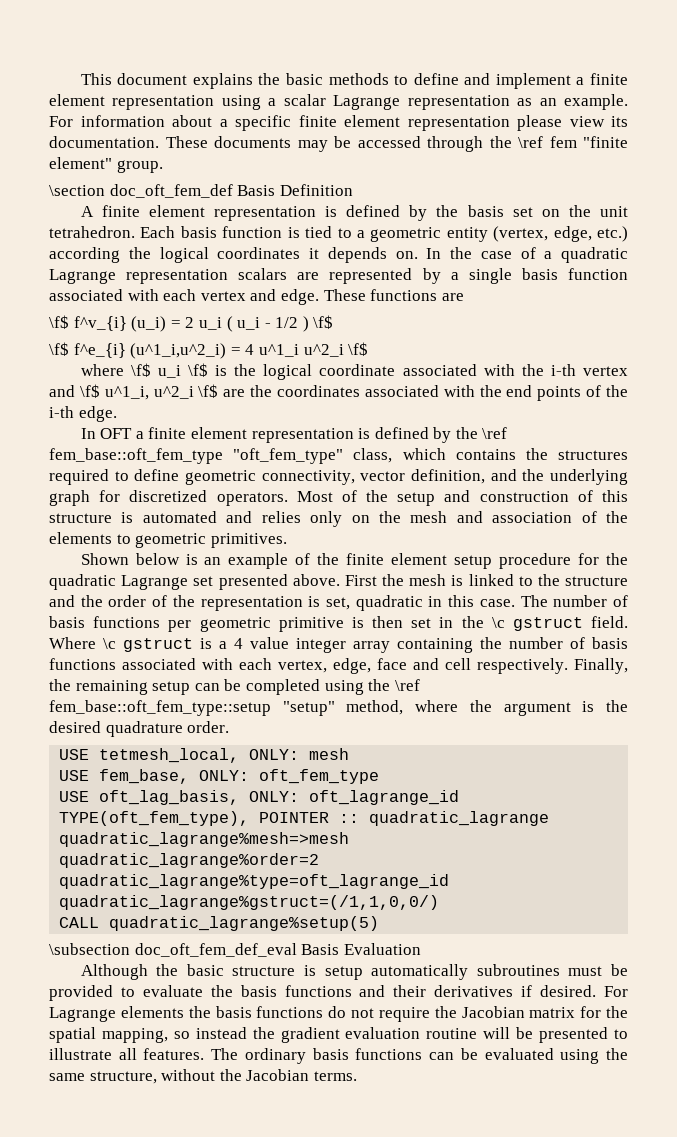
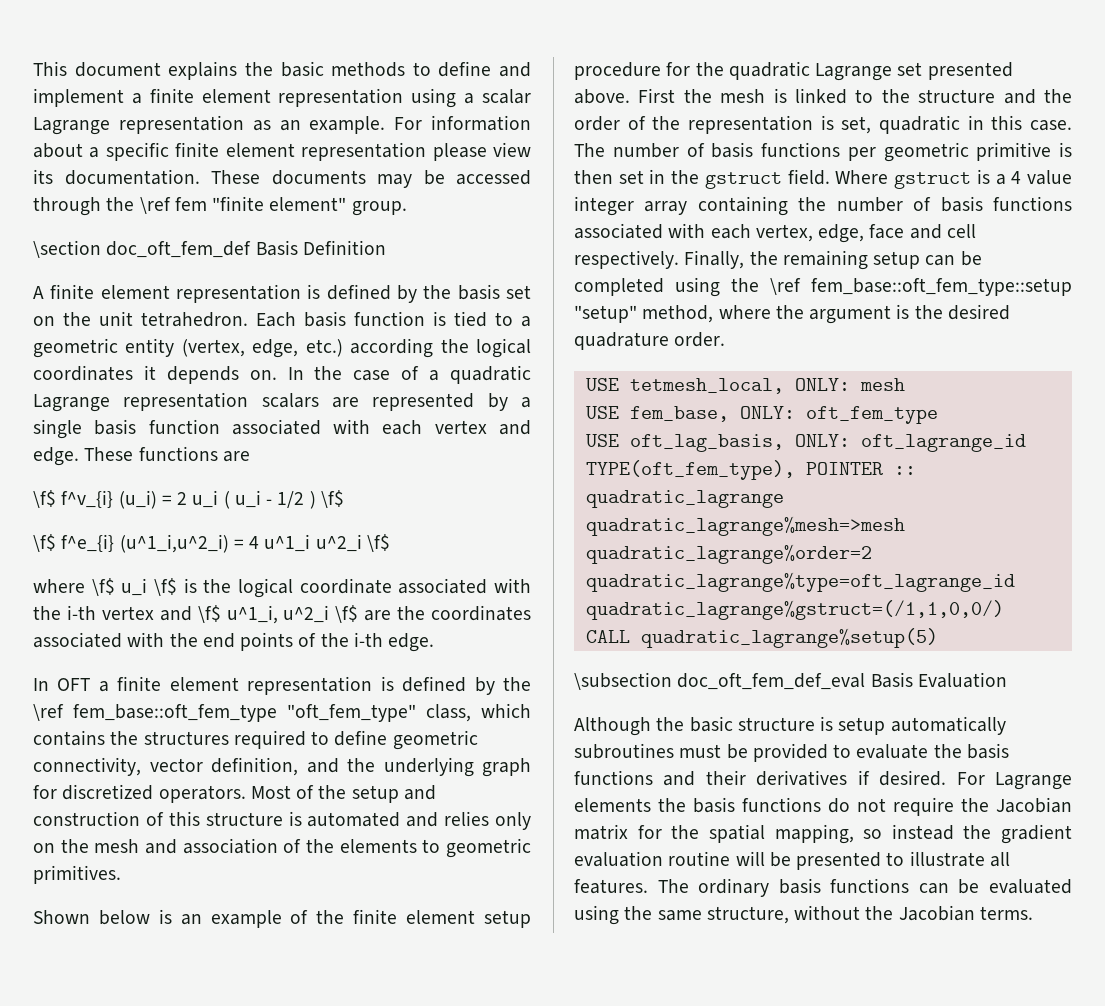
[491,617,505,628] \c -> (700, 177) none
[103,638,116,649] \c -> (889, 177) none

